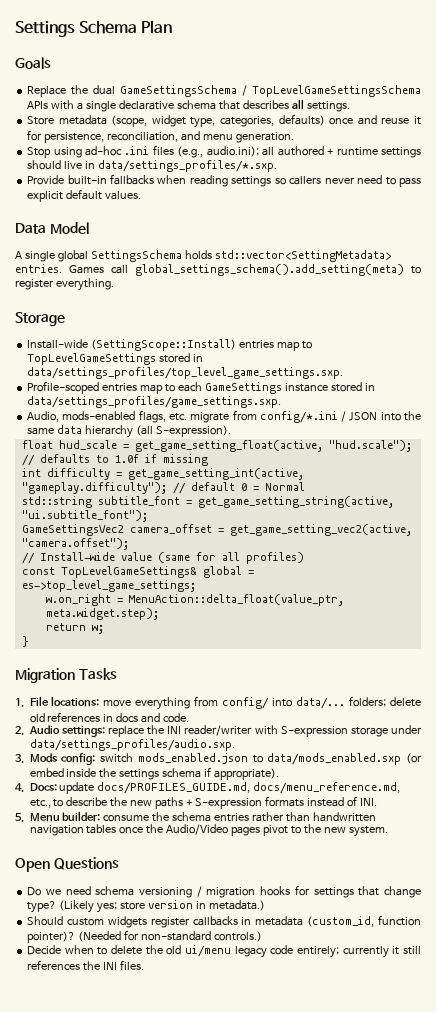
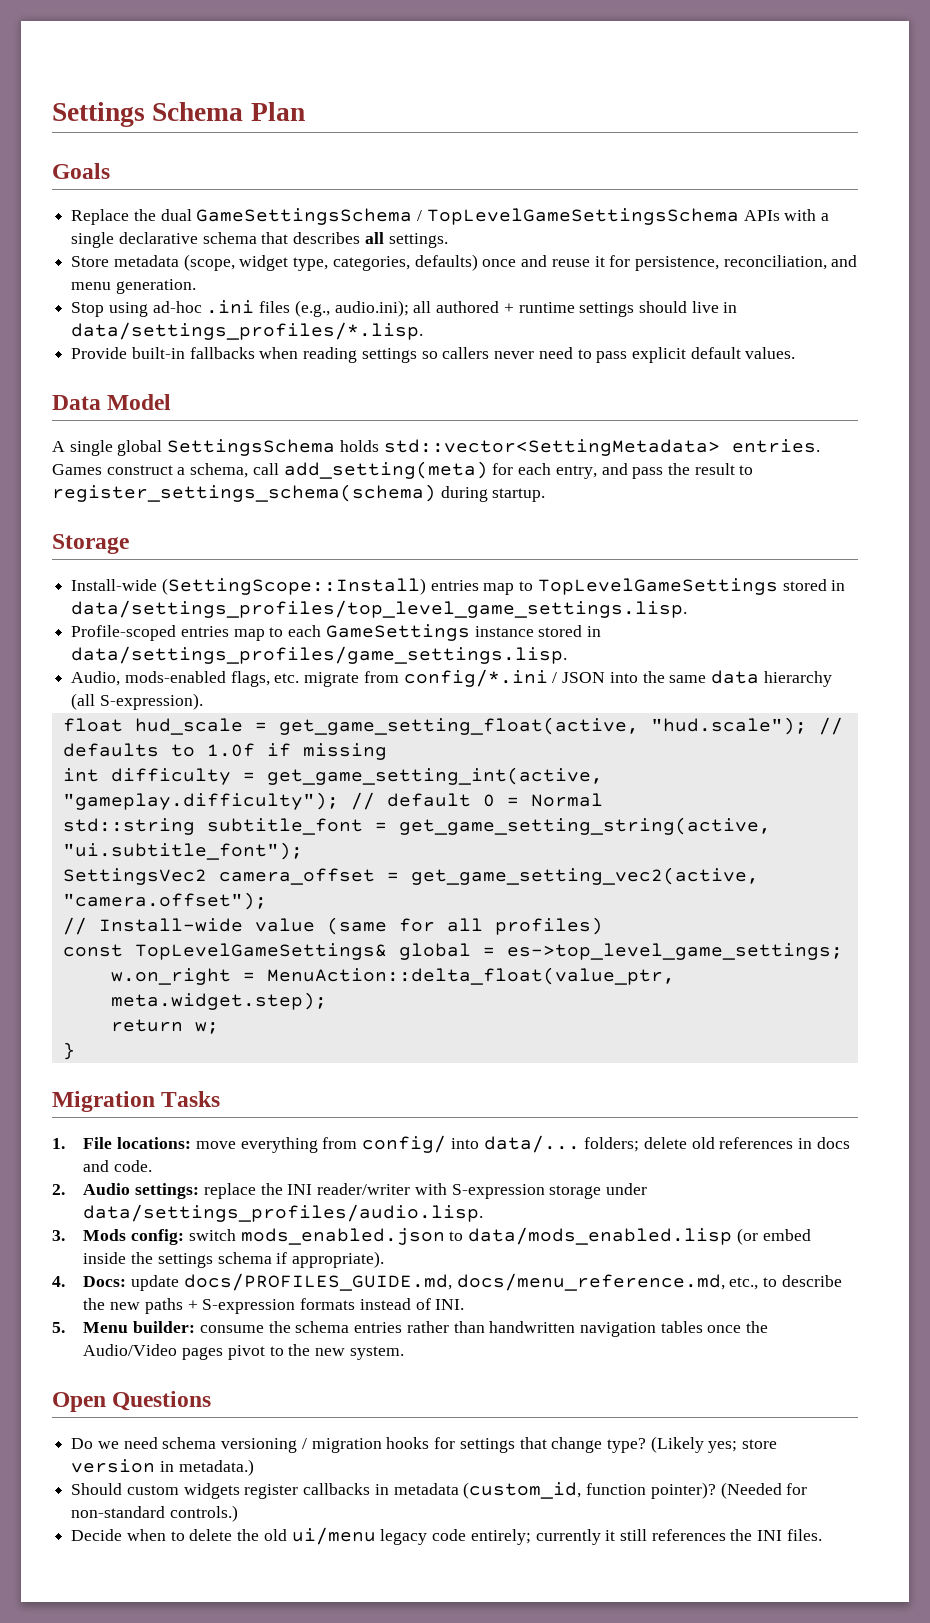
[98,160,278,172] data/settings_profiles/*.sxp. -> [71,322,424,340] data/settings_profiles/*.lisp.
[110,264,421,276] [15,278,114,291] call global_settings_schema().add_setting(meta) to register everything. -> [106,461,754,479] [52,484,546,502] construct a schema, call add_setting(meta) for each entry, and pass the result to register_settings_schema(schema) during startup.
[27,367,344,379] data/settings_profiles/top_level_game_settings.sxp. -> [71,600,688,618] data/settings_profiles/top_level_game_settings.lisp.
[27,396,282,408] data/settings_profiles/game_settings.sxp. -> [71,646,568,664] data/settings_profiles/game_settings.lisp.
[21,524,124,536] GameSettingsVec2 -> [62,868,207,885] SettingsVec2
[29,739,235,751] data/settings_profiles/audio.sxp. -> [83,1204,484,1222] data/settings_profiles/audio.lisp.
[267,753,402,765] data/mods_enabled.sxp -> [468,1227,733,1245] data/mods_enabled.lisp

